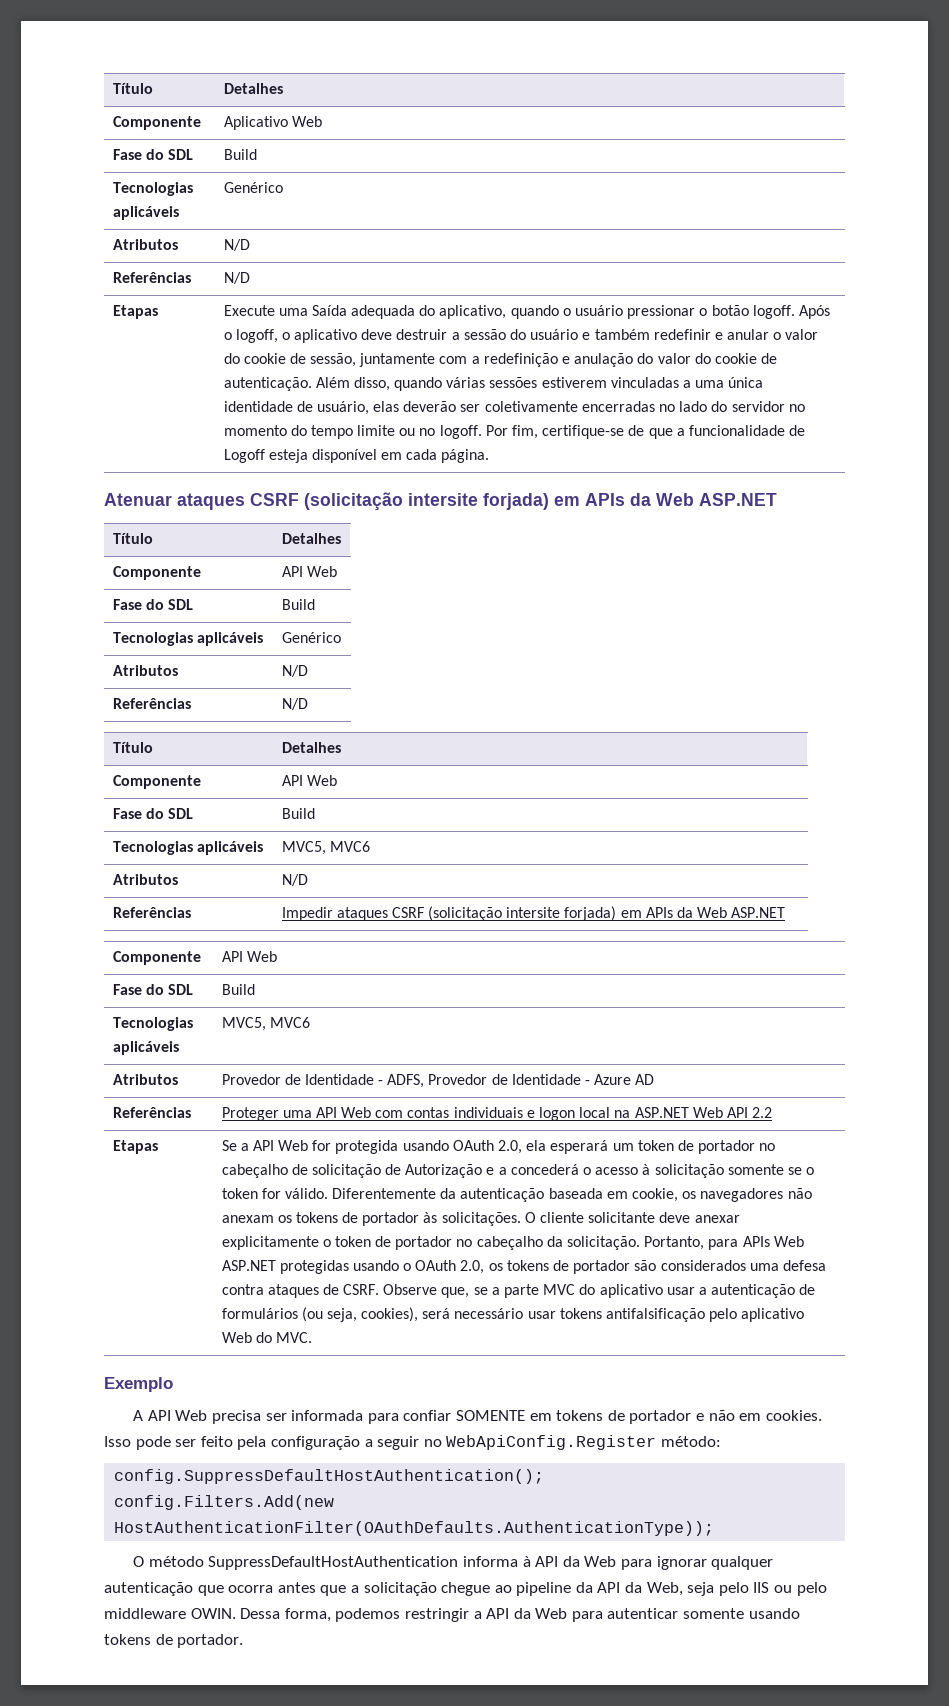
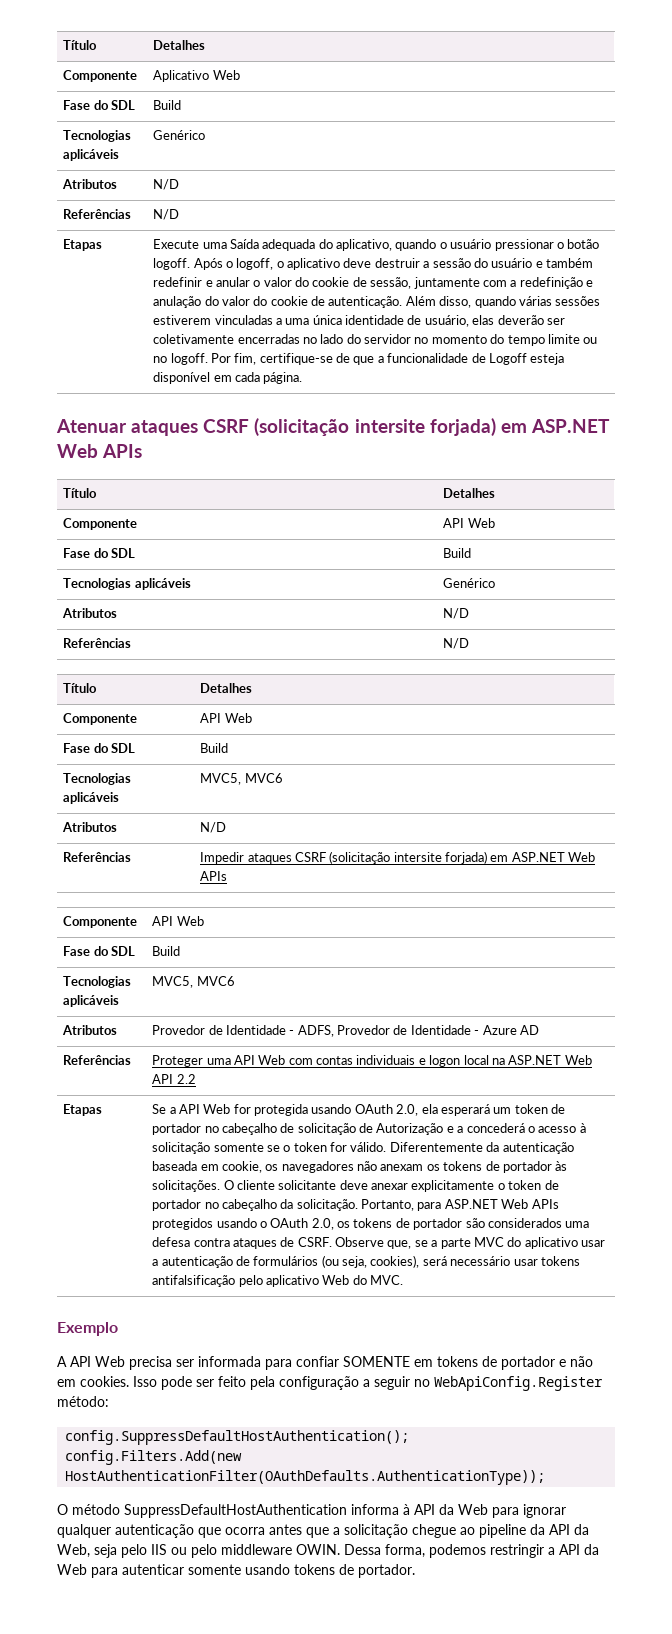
[585,493,777,506] APIs da Web ASP.NET -> [530,419,610,433] [57,444,143,458] ASP.NET Web APIs
[645,907,786,918] APIs da Web ASP.NET -> [511,852,596,862] [200,871,228,881] ASP.NET Web APIs
[742,1236,804,1247] [221,1260,349,1274] APIs Web ASP.NET protegidas -> [444,1199,559,1209] [152,1218,214,1230] ASP.NET Web APIs protegidos

